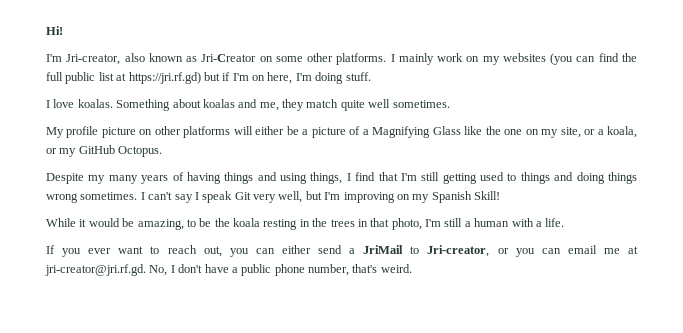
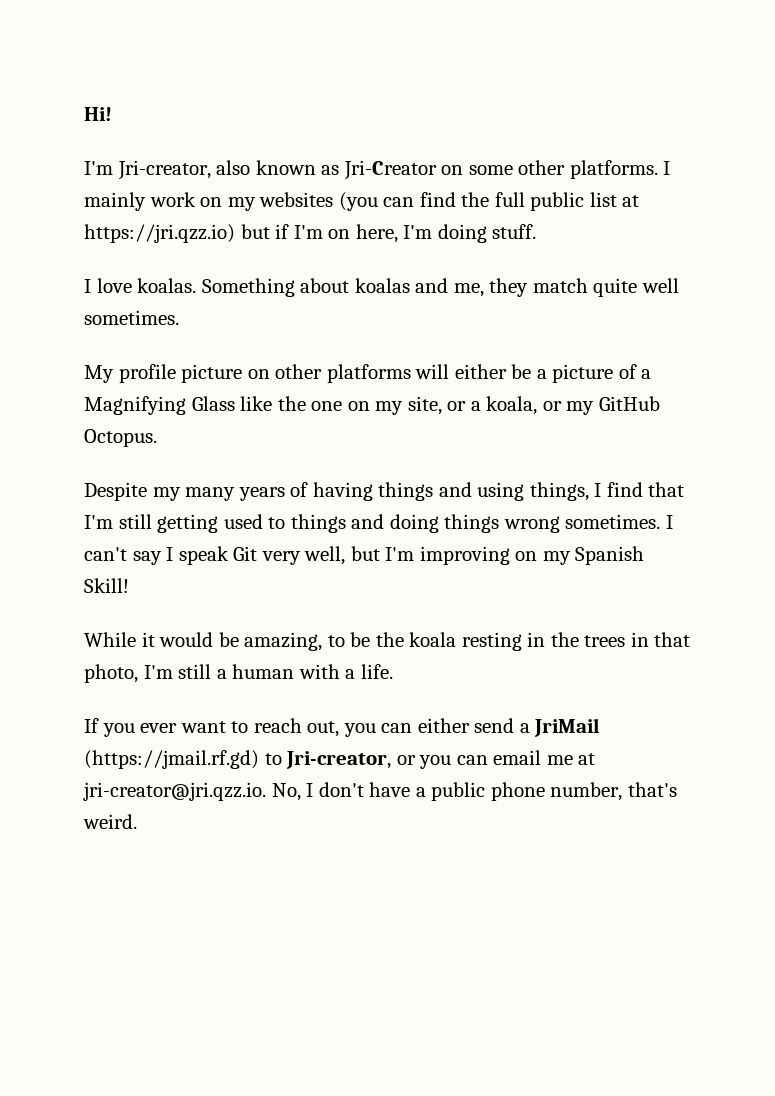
[128,72,201,84] https://jri.rf.gd) -> [84,224,235,243] https://jri.qzz.io)
(404, 249) none -> [84,750,259,769] (https://jmail.rf.gd)
[45,264,146,276] jri-creator@jri.rf.gd. -> [83,782,266,801] jri-creator@jri.qzz.io.

